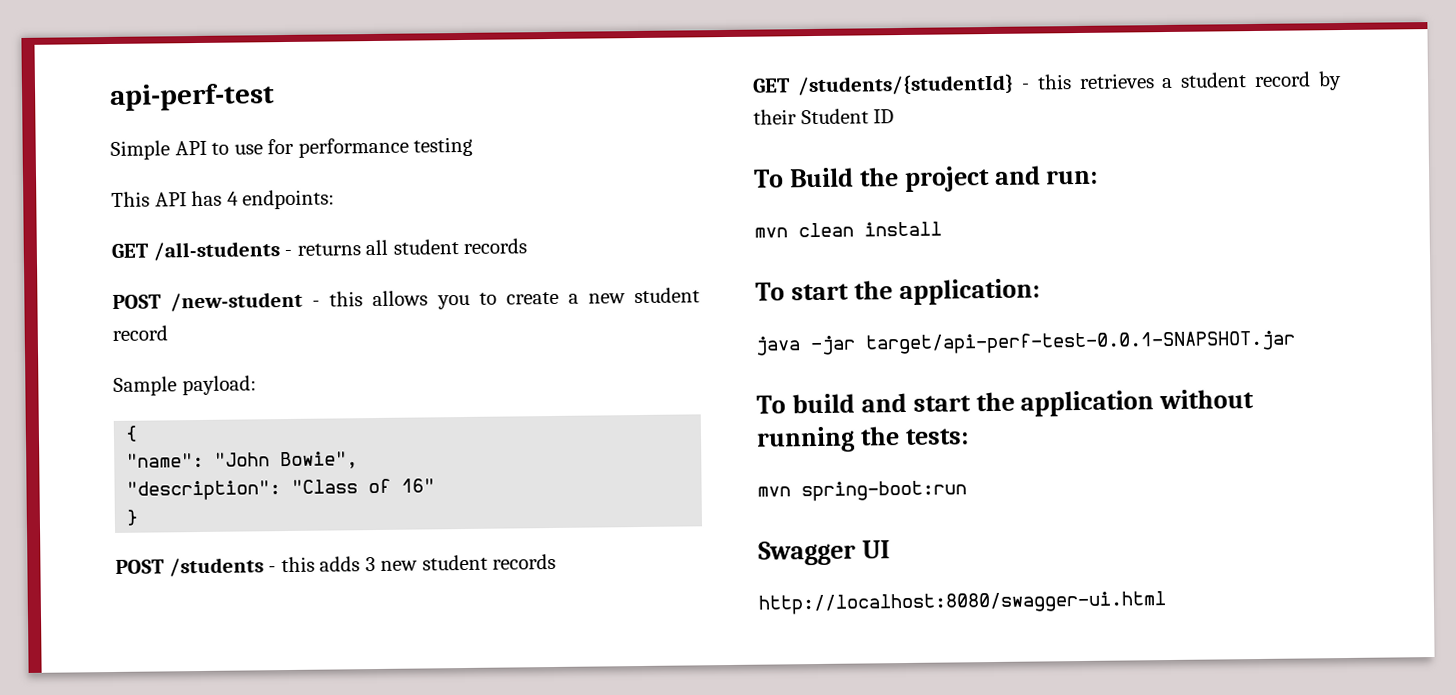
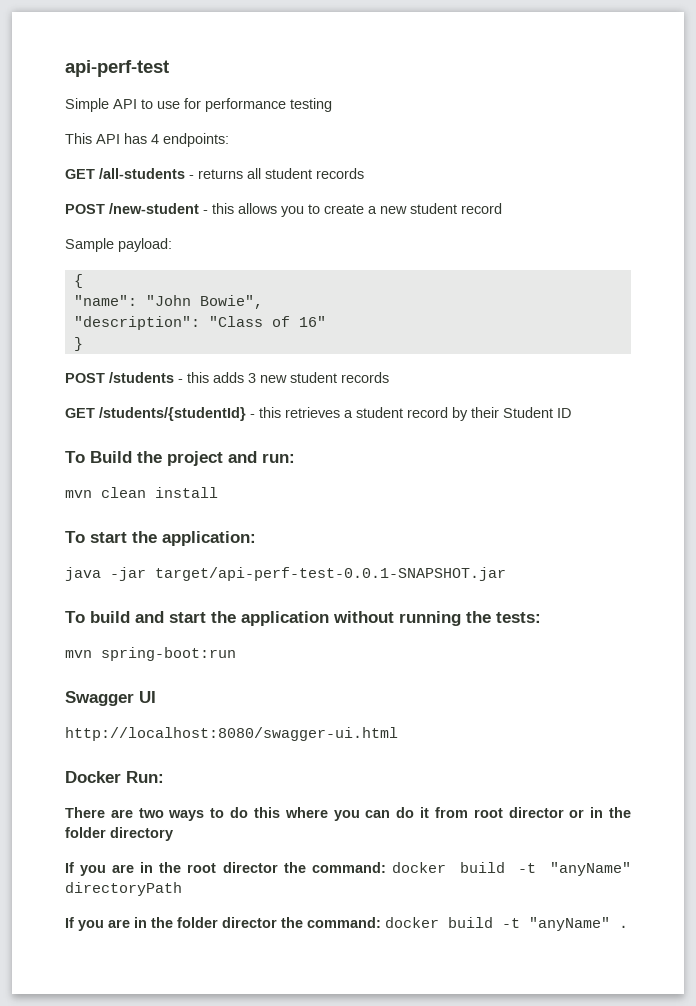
(1167, 603) none -> [65,771,164,783] [65,807,631,821] [65,827,173,841] [65,862,631,876] [65,882,182,896] [65,917,628,931] // Docker Run: // There are two ways to do this where you can do it from root director or in the folder directory // If you are in the root director the command: docker build -t "anyName" directoryPath // If you are in the folder director the command: docker build -t "anyName" .

